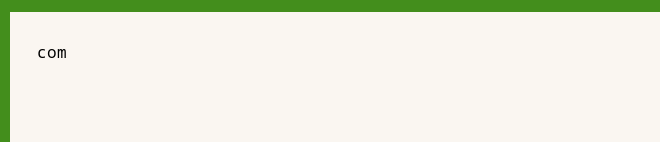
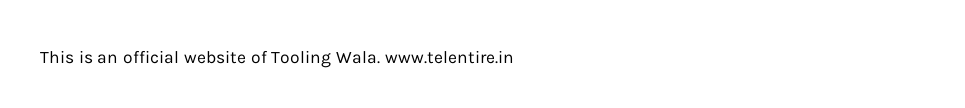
[37,49,67,58] com -> [40,50,514,68] This is an official website of Tooling Wala. www.telentire.in

